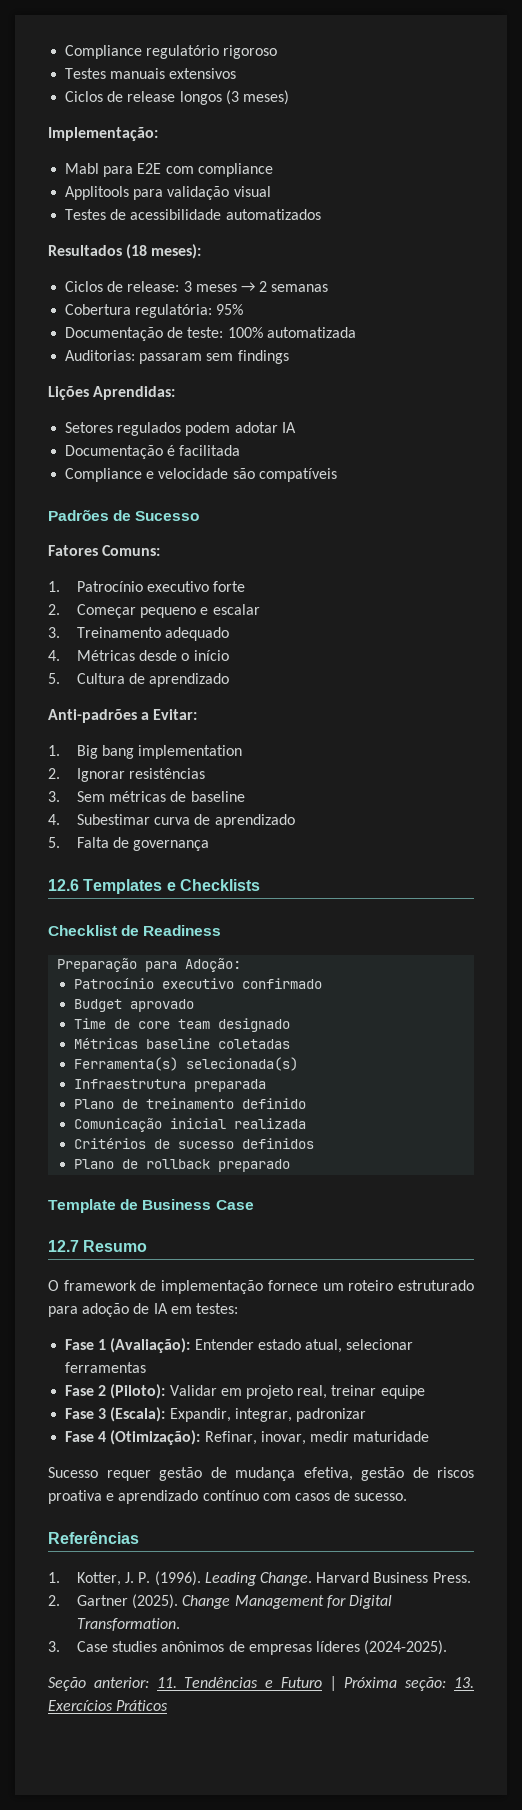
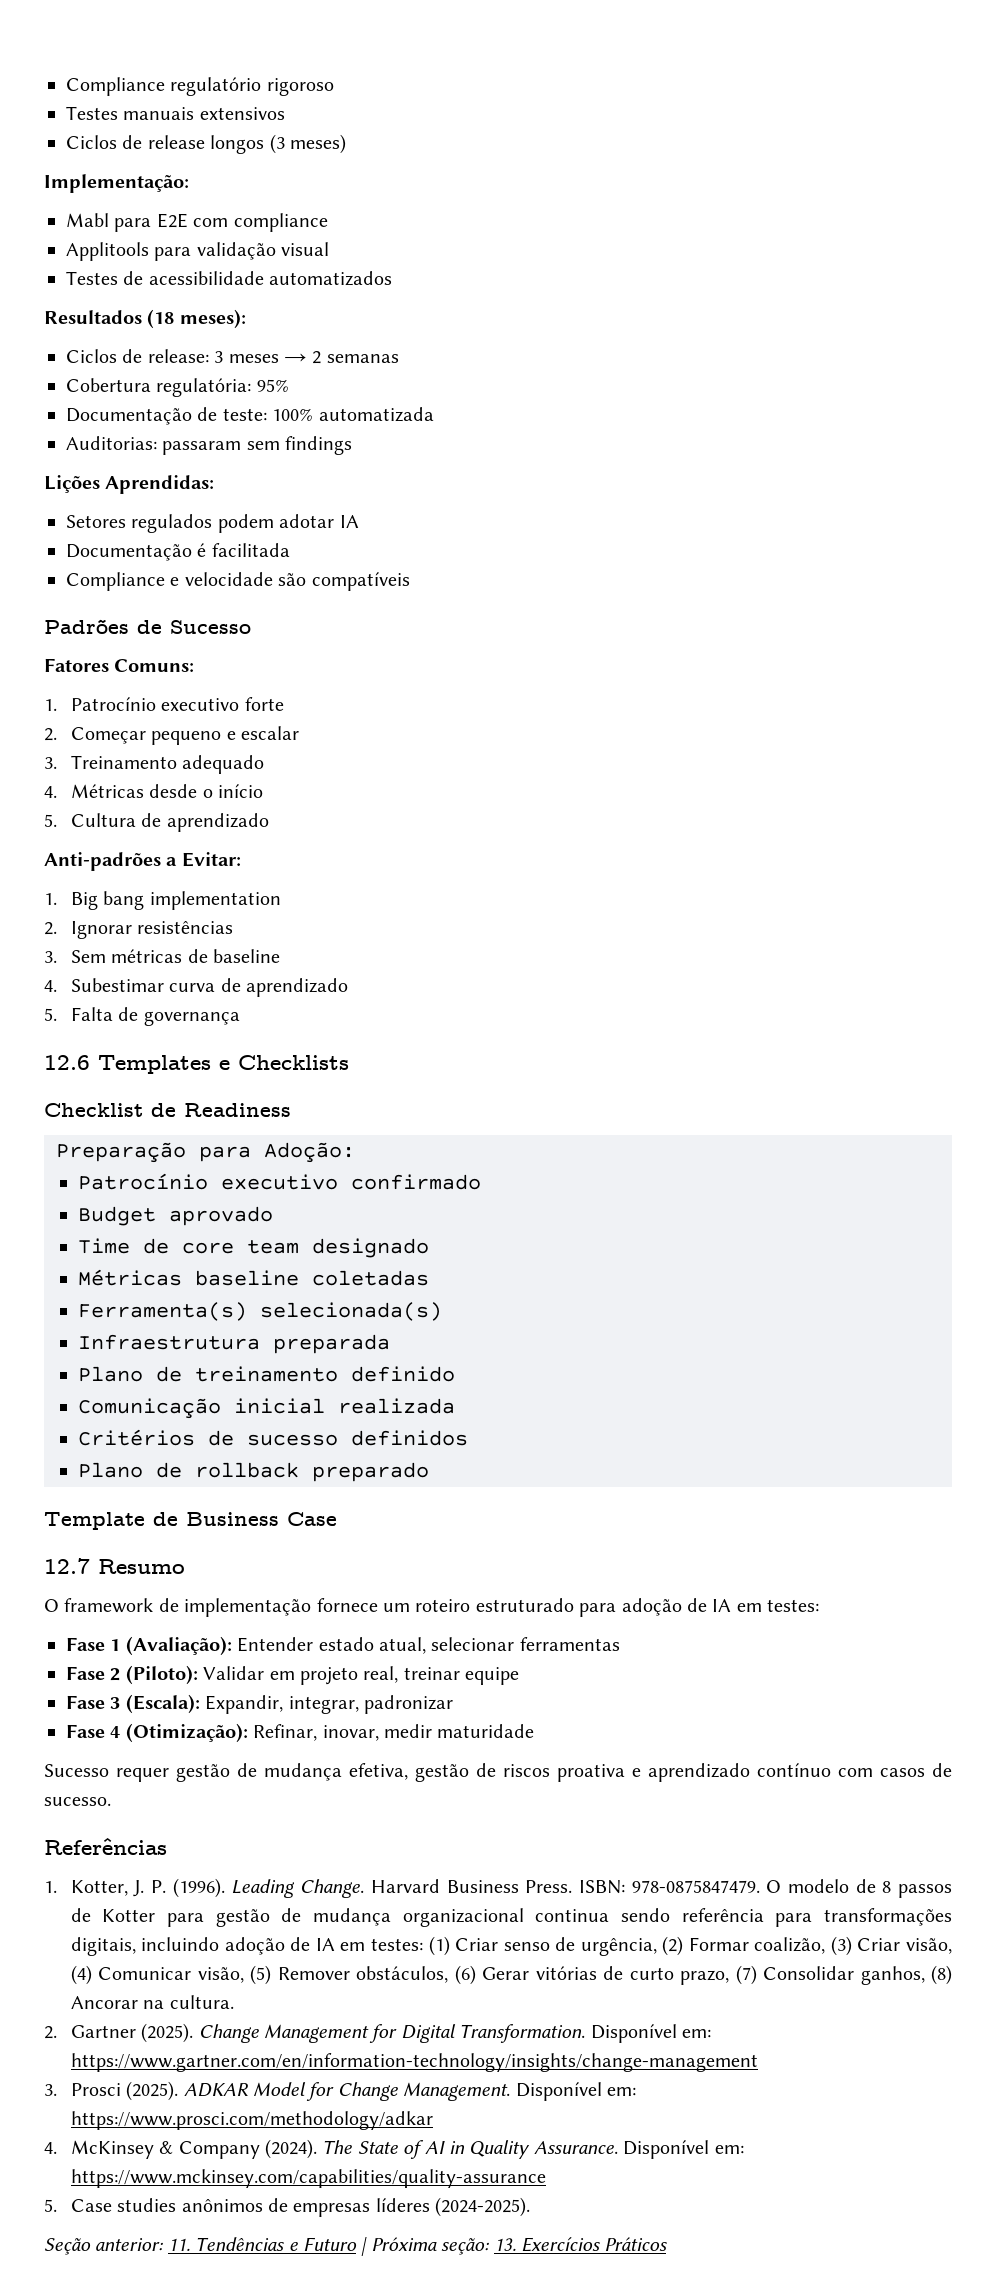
(471, 1577) none -> [578,1879,953,1898] [70,1908,953,1927] [70,1936,953,1956] [70,1965,952,1985] [70,1995,234,2009] ISBN: 978-0875847479. O modelo de 8 passos de Kotter para gestão de mudança organizacional continua sendo referência para transformações digitais, incluindo adoção de IA em testes: (1) Criar senso de urgência, (2) Formar coalizão, (3) Criar visão, (4) Comunicar visão, (5) Remover obstáculos, (6) Gerar vitórias de curto prazo, (7) Consolidar ganhos, (8) Ancorar na cultura.
[48,1641,60,1652] // 3. -> [590,2024,711,2043] [70,2053,758,2072] [44,2081,636,2101] [70,2111,433,2130] [44,2139,744,2159] [70,2169,546,2188] [44,2199,57,2212] Disponível em: https://www.gartner.com/en/information-technology/insights/change-management // 3. Prosci (2025). ADKAR Model for Change Management. Disponível em: https://www.prosci.com/methodology/adkar // 4. McKinsey & Company (2024). The State of AI in Quality Assurance. Disponível em: https://www.mckinsey.com/capabilities/quality-assurance // 5.

